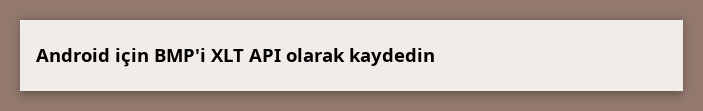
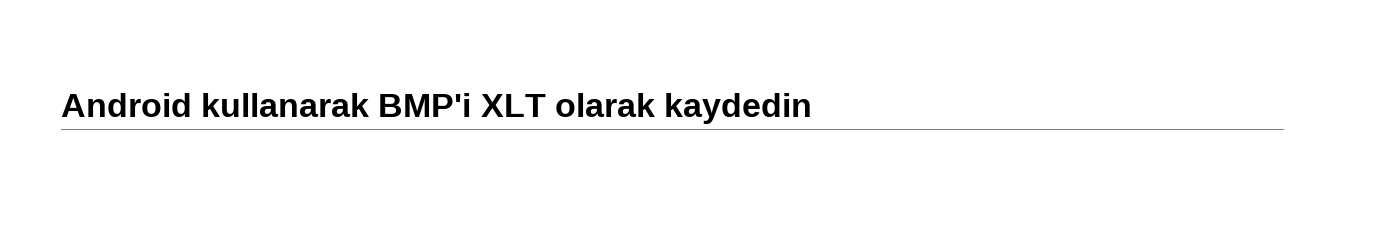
[115,48,149,67] için -> [201,93,370,117] kullanarak
[249,49,281,62] API -> (546, 105) none

